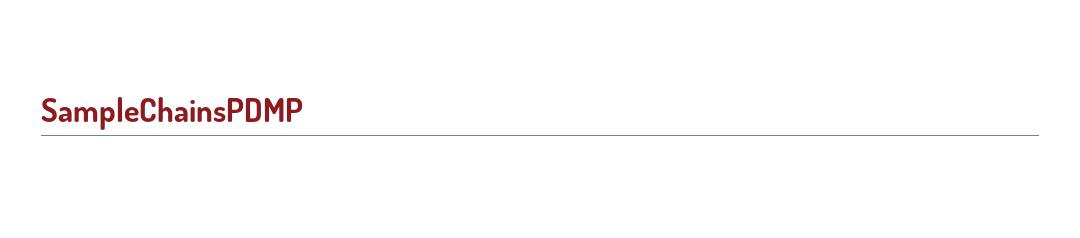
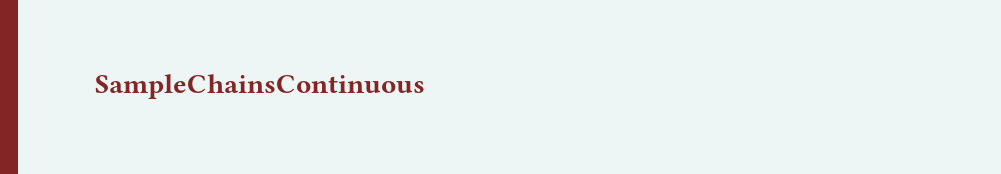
[41,97,303,130] SampleChainsPDMP -> [95,74,425,99] SampleChainsContinuous

